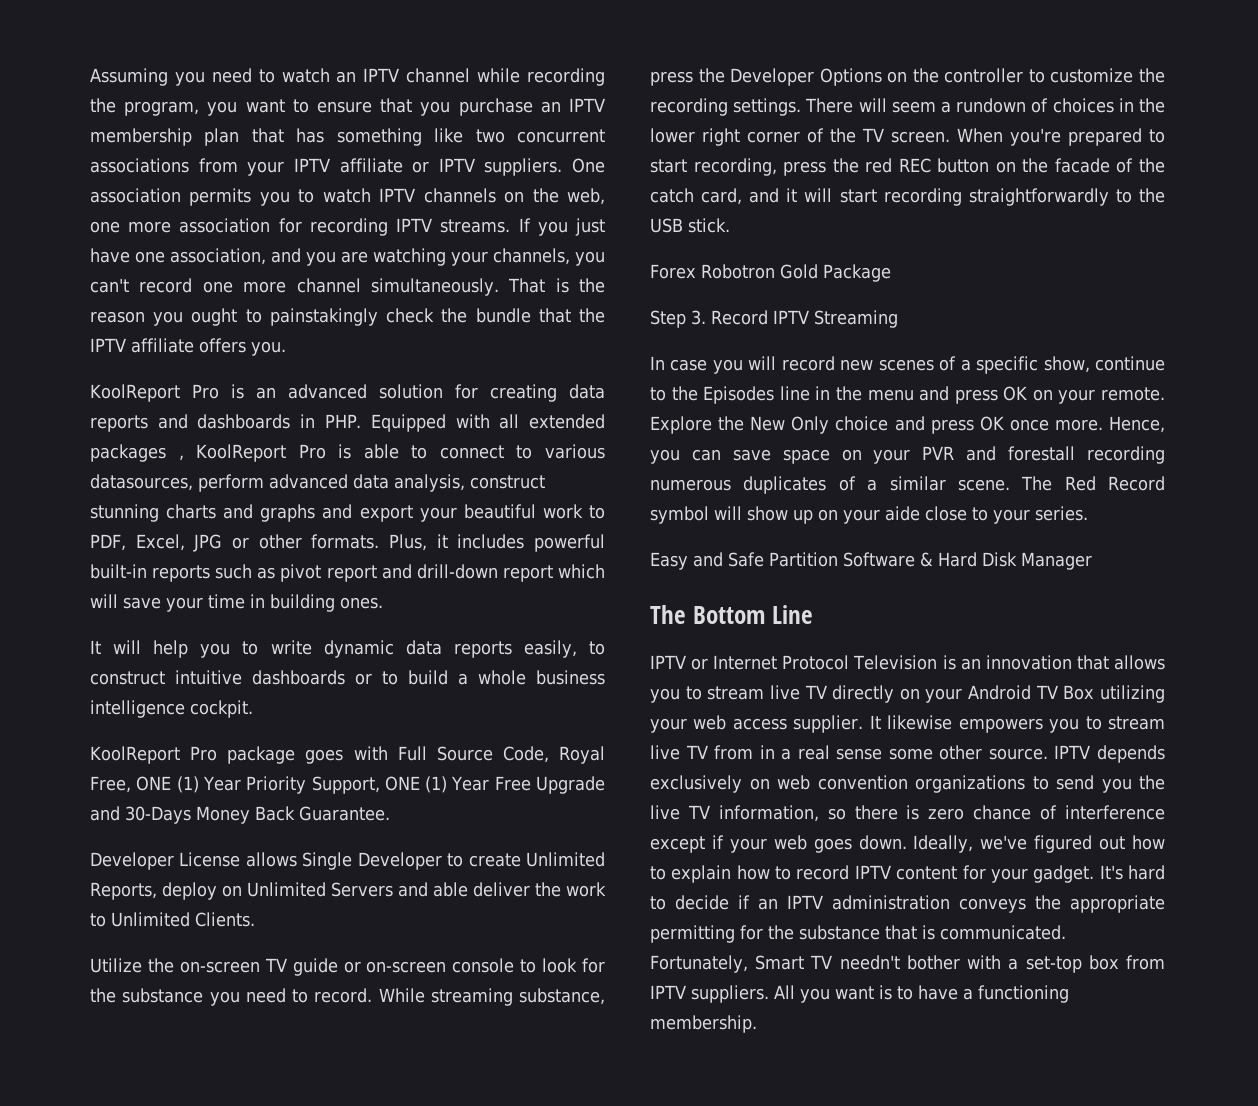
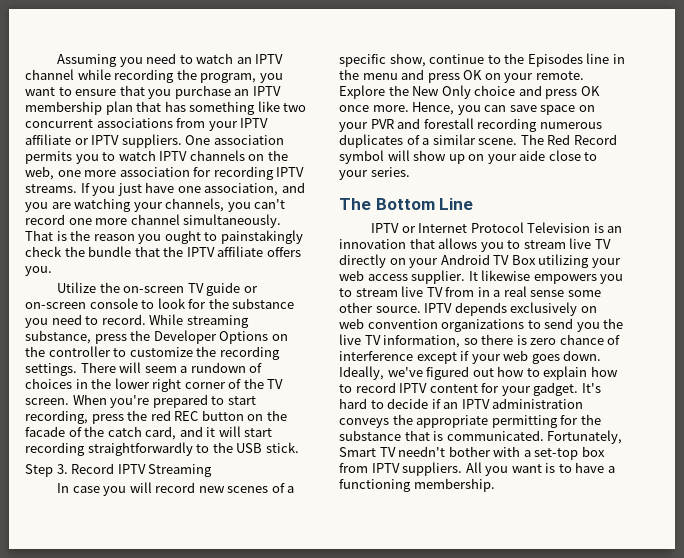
[90,384,605,402] [90,414,605,432] [90,444,605,462] [90,474,545,492] [90,504,605,522] [90,534,605,552] [90,564,605,582] [90,594,383,612] [90,640,606,658] [90,670,605,685] [90,700,253,718] [90,746,606,764] [90,776,605,794] [90,806,390,824] [90,852,605,870] [90,882,606,900] [90,912,255,927] // KoolReport Pro is an advanced solution for creating data reports and dashboards in PHP. Equipped with all extended packages , KoolReport Pro is able to connect to various datasources, perform advanced data analysis, construct stunning charts and graphs and export your beautiful work to PDF, Excel, JPG or other formats. Plus, it includes powerful built-in reports such as pivot report and drill-down report which will save your time in building ones. // It will help you to write dynamic data reports easily, to construct intuitive dashboards or to build a whole business intelligence cockpit. // KoolReport Pro package goes with Full Source Code, Royal Free, ONE (1) Year Priority Support, ONE (1) Year Free Upgrade and 30-Days Money Back Guarantee. // Developer License allows Single Developer to create Unlimited Reports, deploy on Unlimited Servers and able deliver the work to Unlimited Clients. -> (52, 271) none
[650,264,891,282] // Forex Robotron Gold Package -> (299, 447) none
[650,552,1092,570] // Easy and Safe Partition Software & Hard Disk Manager -> (410, 172) none

